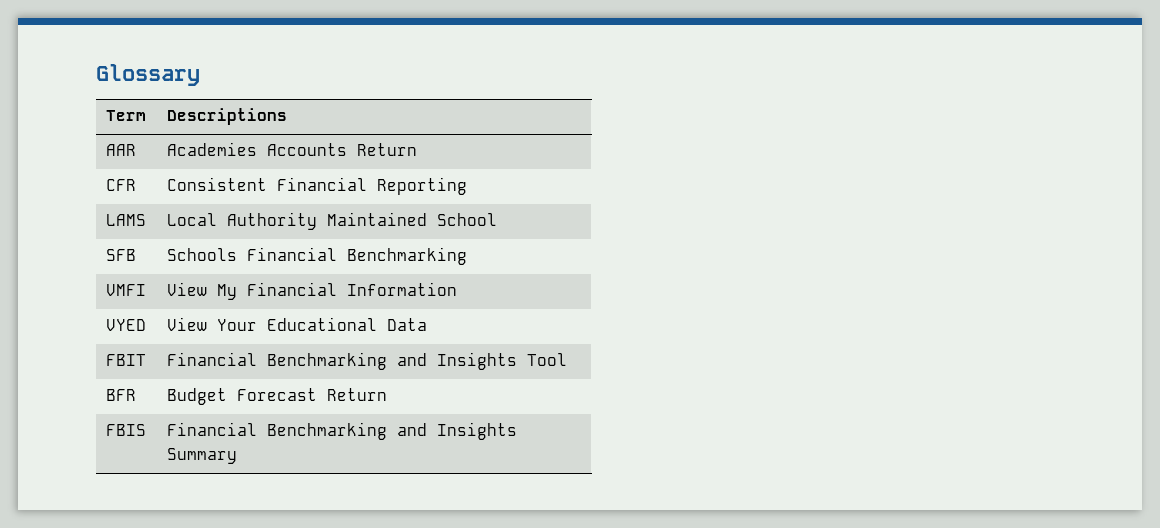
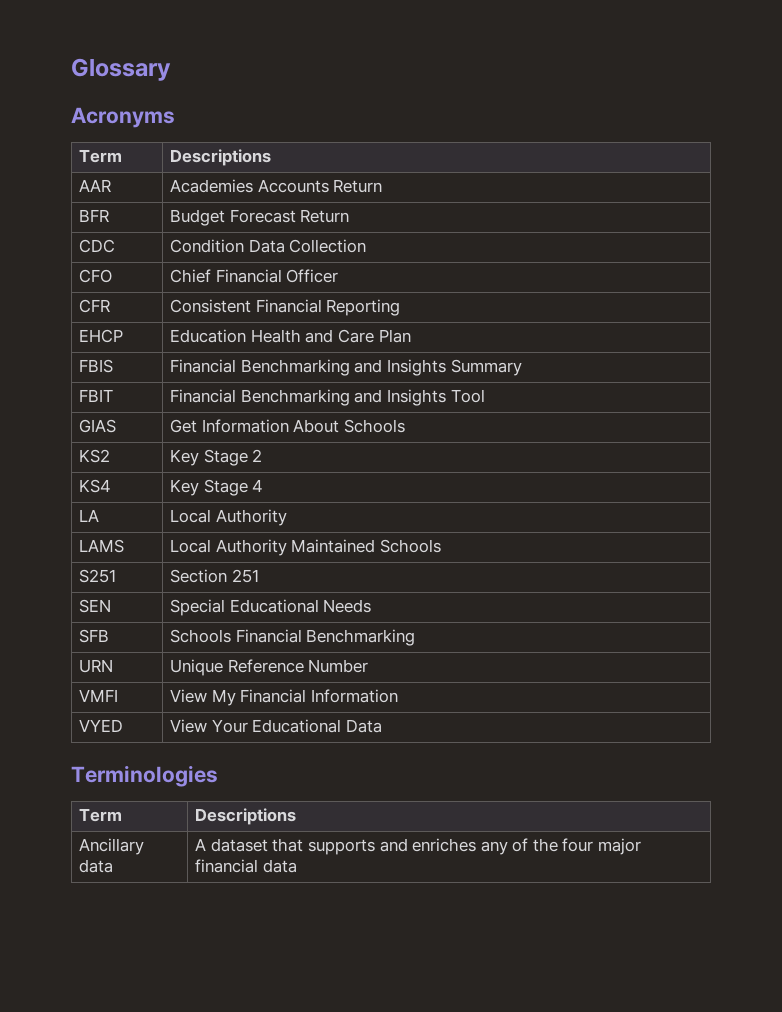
(200, 75) none -> [71,107,175,128] // Acronyms
[106,179,137,191] [167,177,468,195] [106,214,147,226] [167,212,498,230] CFR | Consistent Financial Reporting // LAMS | Local Authority Maintained School -> [79,209,110,222] [170,209,350,226] [79,239,116,253] [170,239,367,253] [79,269,113,283] [170,269,339,283] [79,299,111,313] [170,299,401,316] [79,329,124,343] [170,329,411,343] [79,359,114,373] [170,359,522,376] [79,389,114,402] [170,389,485,406] [79,419,117,433] [170,419,405,433] [79,449,111,463] [170,449,263,466] [79,479,112,493] [170,479,264,496] [79,509,100,522] [170,509,287,526] [79,539,125,553] [170,539,441,556] [79,569,117,583] [170,569,259,583] [79,599,112,613] [170,599,372,616] BFR | Budget Forecast Return // CDC | Condition Data Collection // CFO | Chief Financial Officer // CFR | Consistent Financial Reporting // EHCP | Education Health and Care Plan // FBIS | Financial Benchmarking and Insights Summary // FBIT | Financial Benchmarking and Insights Tool // GIAS | Get Information About Schools // KS2 | Key Stage 2 // KS4 | Key Stage 4 // LA | Local Authority // LAMS | Local Authority Maintained Schools // S251 | Section 251 // SEN | Special Educational Needs
(468, 256) none -> [79,659,114,673] [170,659,369,676] // URN | Unique Reference Number
[106,354,147,366] [167,352,568,370] [106,389,137,401] [167,388,388,405] [106,424,147,436] [167,422,518,440] [167,448,238,464] // FBIT | Financial Benchmarking and Insights Tool // BFR | Budget Forecast Return // FBIS | Financial Benchmarking and Insights Summary -> [71,765,218,787] [79,808,123,822] [195,808,297,825] [79,838,145,855] [79,859,114,873] [195,838,642,855] [195,859,297,873] // Terminologies // Term | Descriptions // Ancillary data | A dataset that supports and enriches any of the four major financial data

